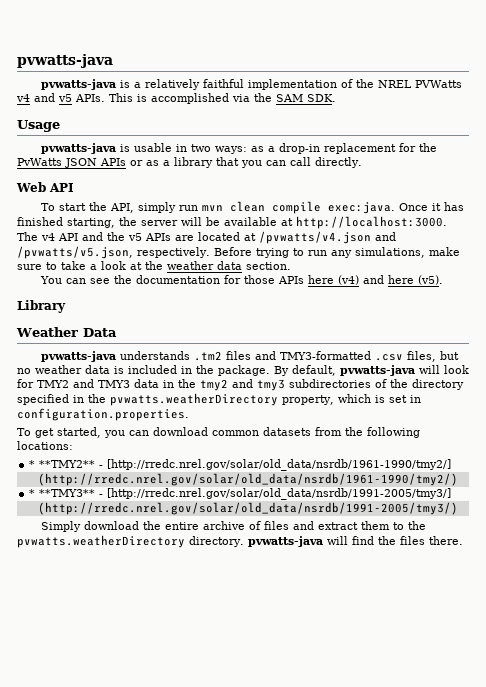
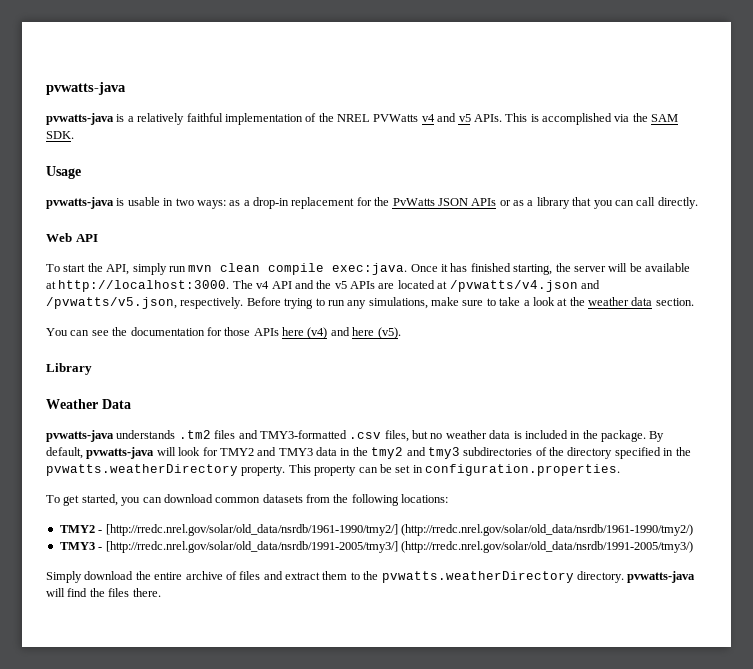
[282,394,385,405] property, which is -> [241,464,392,476] property. This property can be
[29,460,96,468] * **TMY2** -> [59,525,95,533] TMY2
(452, 465) // -> (398, 530) none
[29,489,96,497] * **TMY3** -> [59,542,95,550] TMY3
(452, 494) // -> (398, 547) none

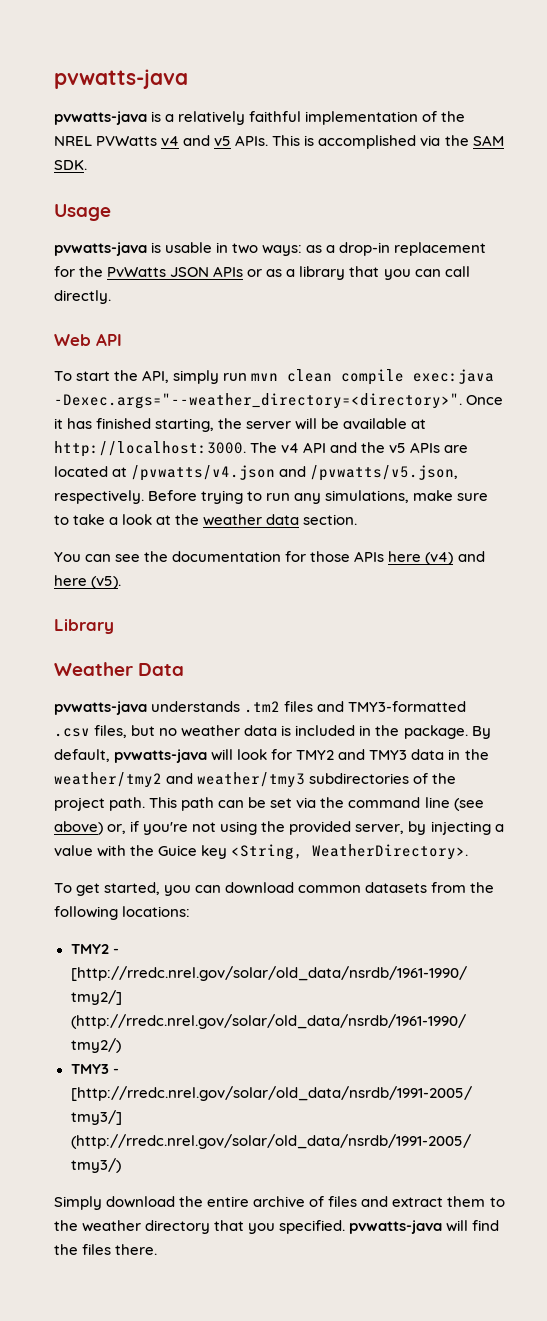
[332,263,408,275] exec:java. -> [413,369,495,384] [54,393,462,409] exec:java -Dexec.args="--weather_directory=<directory>".
[371,447,691,459] [46,464,620,476] tmy2 and tmy3 subdirectories of the directory specified in the pvwatts.weatherDirectory property. This property can be set in configuration.properties. -> [54,772,457,788] [54,797,484,811] [54,821,504,835] [54,844,469,860] weather/tmy2 and weather/tmy3 subdirectories of the project path. This path can be set via the command line (see above) or, if you're not using the provided server, by injecting a value with the Guice key <String, WeatherDirectory>.
[381,571,624,583] pvwatts.weatherDirectory directory. -> [82,1220,346,1234] weather directory that you specified.

